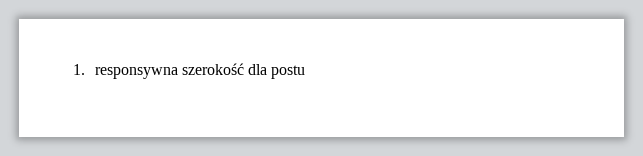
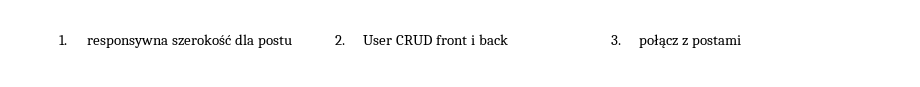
(306, 72) none -> [335,34,508,45] [611,34,742,48] // 2. User CRUD front i back // 3. połącz z postami

